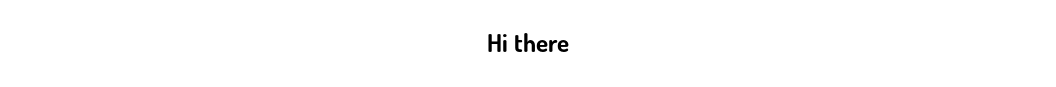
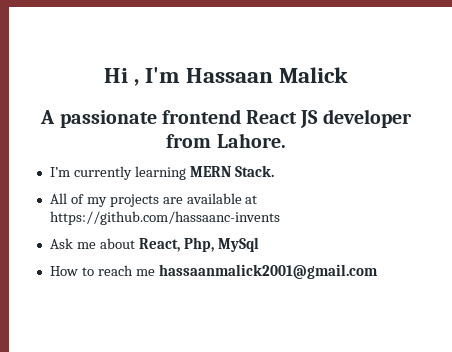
[514,33,570,52] there -> [133,67,349,86] [40,109,412,128] [166,133,286,148] [49,165,274,180] [49,193,258,207] [49,211,280,225] [49,237,259,252] [49,264,378,279] , I'm Hassaan Malick // A passionate frontend React JS developer from Lahore. // I’m currently learning MERN Stack. // All of my projects are available at https://github.com/hassaanc-invents // Ask me about React, Php, MySql // How to reach me hassaanmalick2001@gmail.com

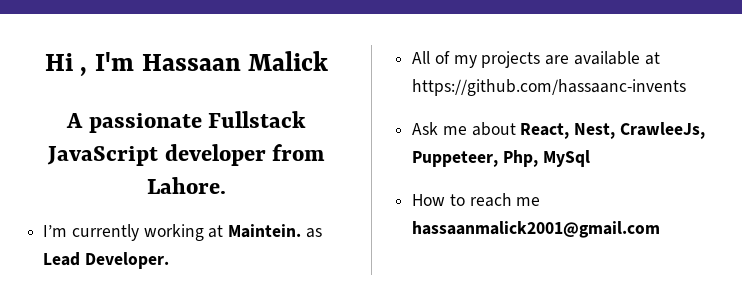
[161,109,319,128] frontend React JS -> [208,111,307,128] [46,146,158,166] Fullstack JavaScript
[134,165,274,180] learning MERN Stack. -> [143,224,322,241] [43,252,169,269] working at Maintein. as Lead Developer.
(180, 245) none -> [574,122,705,139] [412,151,499,167] Nest, CrawleeJs, Puppeteer,

